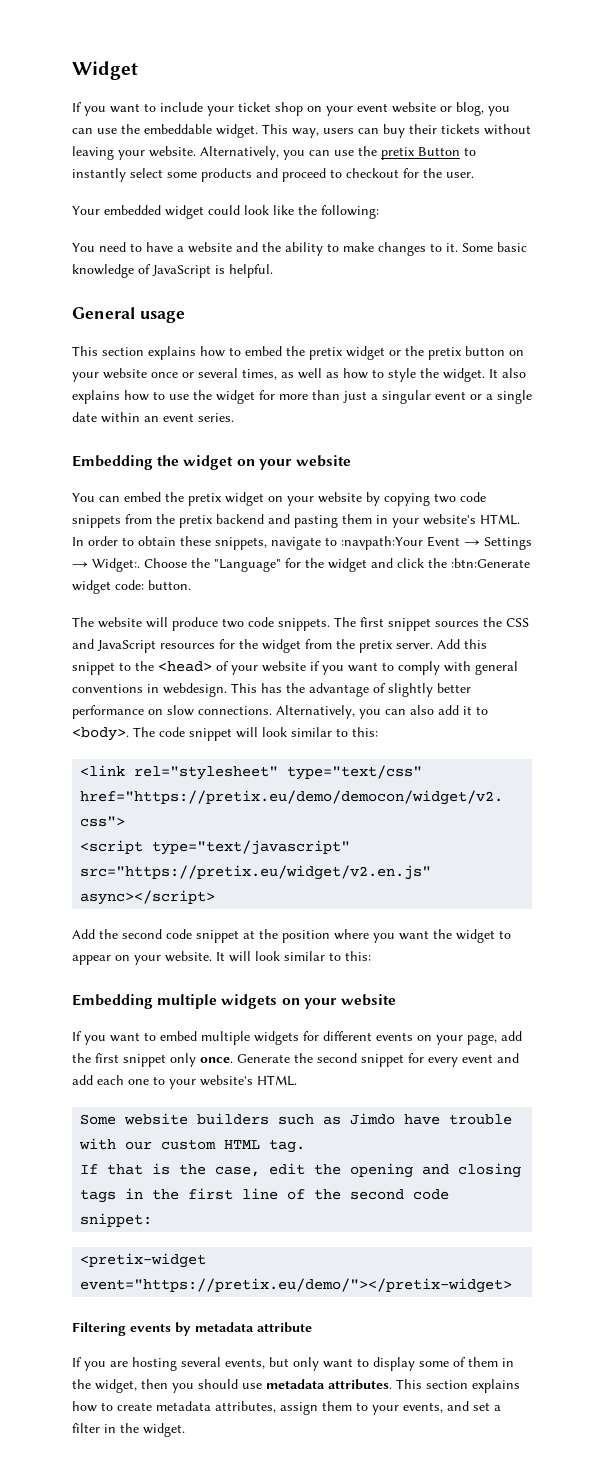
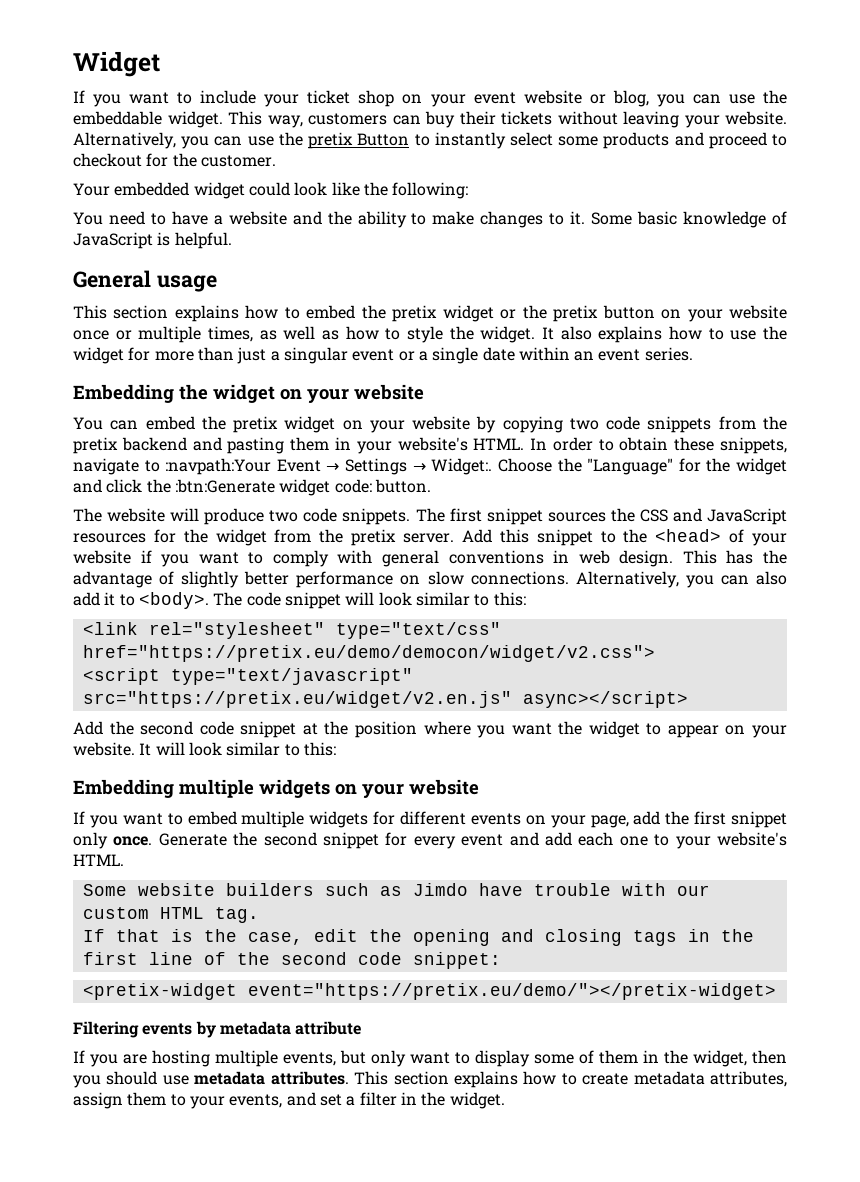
[323,128,354,134] users -> [308,113,387,125] customers
[446,172,474,178] user. -> [200,155,276,167] customer.
[198,368,238,378] several -> [138,326,202,343] multiple
[163,683,227,697] webdesign. -> [578,550,674,567] web design.
[181,1357,221,1367] several -> [215,1050,278,1067] multiple

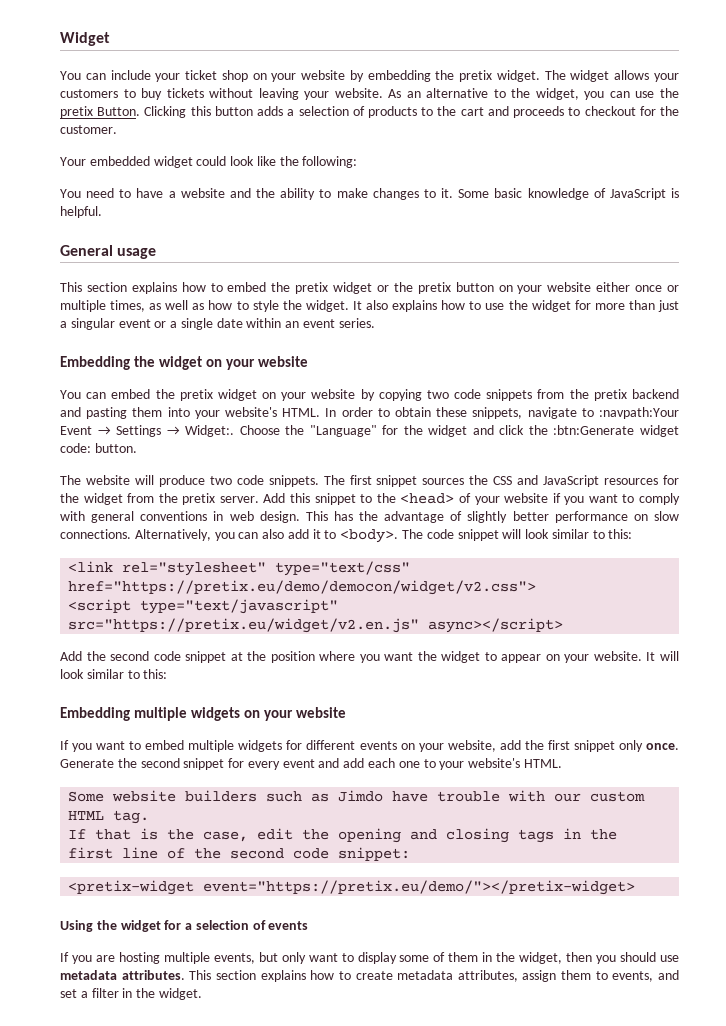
[73,90,193,107] If you want to -> [60,71,106,80] You can
[473,90,787,107] [73,111,496,128] event website or blog, you can use the embeddable widget. This way, customers can buy their -> [301,70,679,82] [60,88,163,100] website by embedding the pretix widget. The widget allows your customers to buy
[73,132,176,149] Alternatively, -> [388,88,579,100] As an alternative to the widget,
[357,132,767,149] Button to instantly select some products and proceed -> [97,106,565,118] Button. Clicking this button adds a selection of products to the cart and proceeds
(788, 312) none -> [596,282,631,292] either
[334,437,351,450] in -> [167,407,190,417] into
[590,815,629,828] page, -> [447,740,496,752] website,
[73,1021,362,1038] Filtering events by metadata attribute -> [60,920,309,932] Using the widget for a selection of events
[189,1096,225,1109] your -> (608, 975) none

